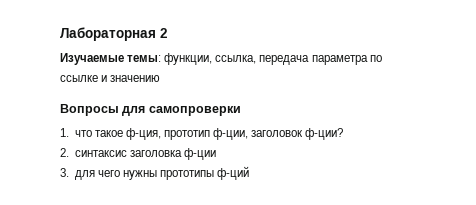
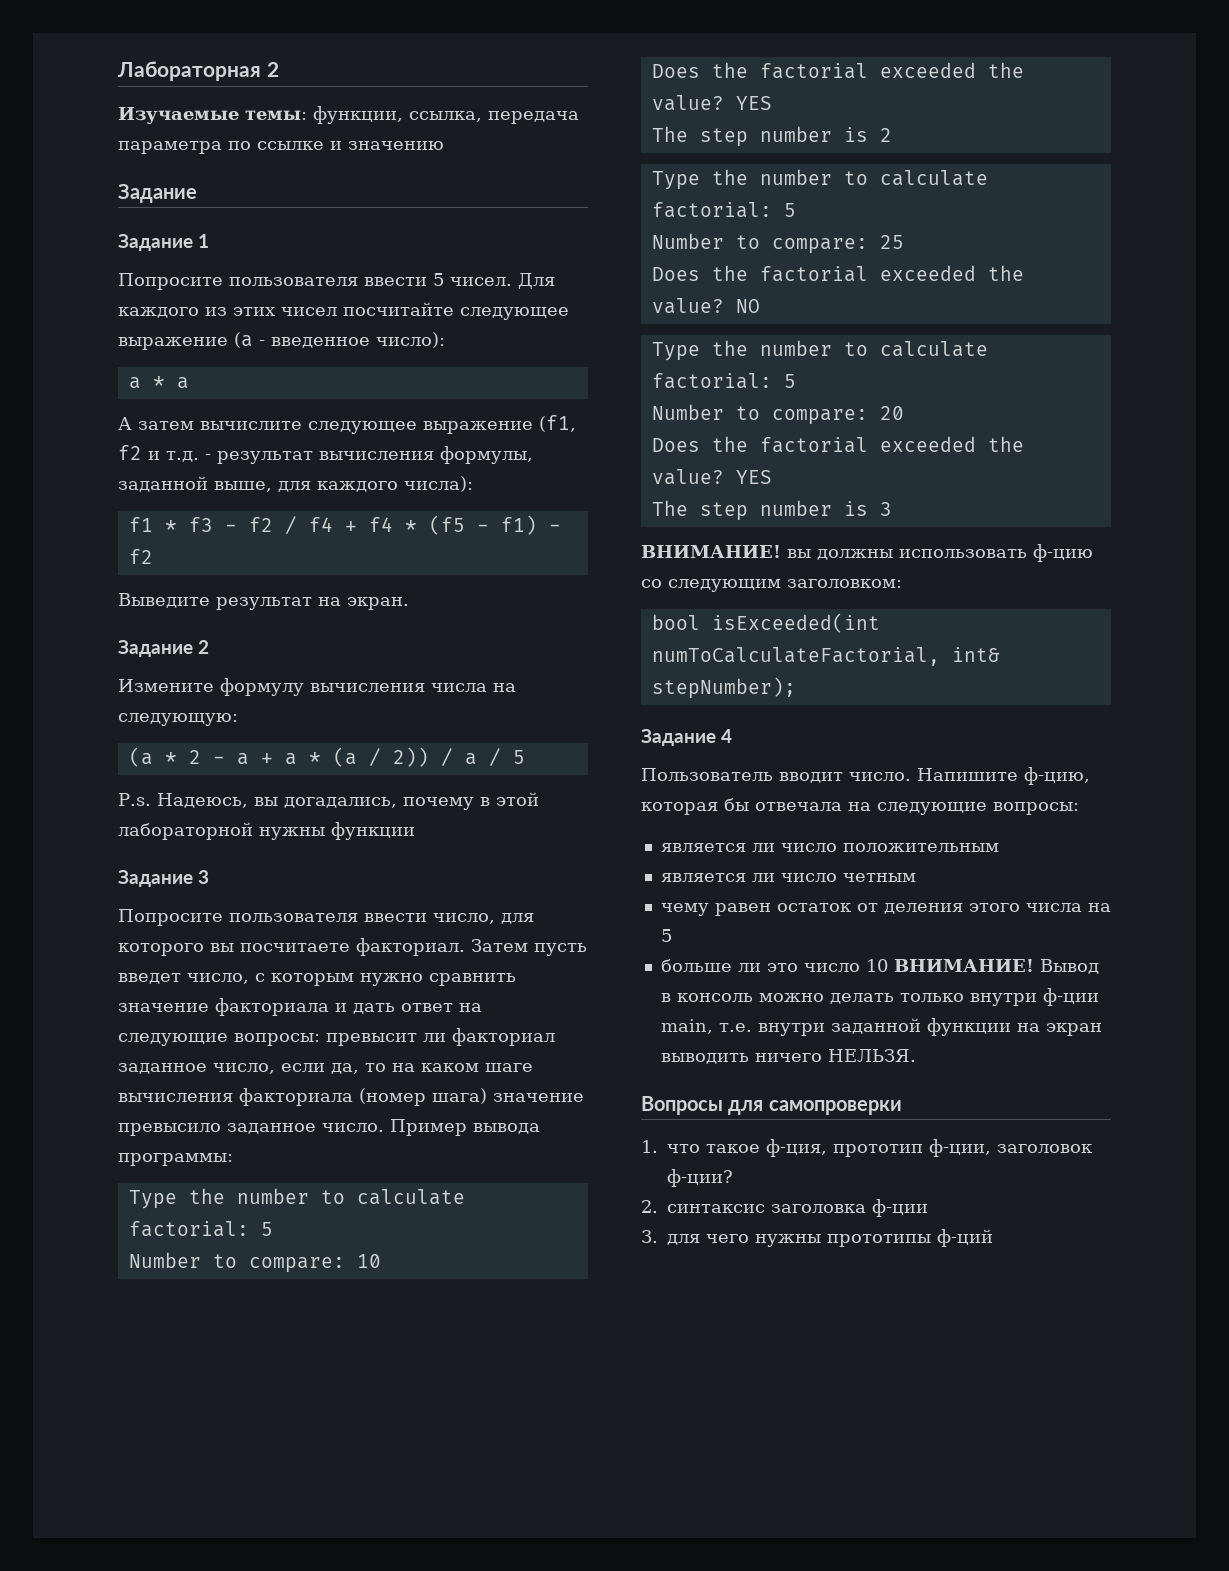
(161, 78) none -> [118,184,197,203] [118,234,210,251] [118,273,555,290] [118,302,569,320] [118,332,445,350] [128,376,189,389] [118,415,576,434] [118,445,533,464] [118,476,473,492] [128,515,561,535] [128,549,153,564] [118,593,409,610] [118,640,210,657] [118,678,516,696] [118,713,238,726] [128,747,525,767] [118,792,539,810] [118,822,415,840] [118,870,210,887] [118,909,534,926] [118,938,587,956] [118,973,516,986] [118,998,482,1016] [118,1028,555,1046] [118,1063,533,1074] [118,1088,584,1106] [118,1119,540,1136] [118,1153,233,1166] [128,1188,465,1209] [128,1221,273,1237] [128,1252,381,1273] [651,62,1024,79] [651,95,772,111] [651,126,892,147] [651,169,988,190] [651,202,796,218] [651,233,904,254] [651,265,1024,282] [651,298,760,314] [651,340,988,361] [651,373,796,389] [651,404,904,425] [651,436,1024,453] [651,469,772,485] [651,500,892,521] [641,544,1093,562] [641,579,902,592] [651,613,880,633] [651,647,1000,666] [651,677,796,699] [641,729,733,746] [641,767,1090,785] [641,798,1079,815] [660,843,999,852] [660,873,916,882] [660,903,1111,916] [660,929,672,942] [660,959,1099,974] [660,988,1099,1006] [660,1018,1102,1036] [660,1049,916,1064] // Задание // Задание 1 // Попросите пользователя ввести 5 чисел. Для каждого из этих чисел посчитайте следующее выражение (a - введенное число): // a * a // А затем вычислите следующее выражение (f1, f2 и т.д. - результат вычисления формулы, заданной выше, для каждого числа): // f1 * f3 - f2 / f4 + f4 * (f5 - f1) - f2 // Выведите результат на экран. // Задание 2 // Измените формулу вычисления числа на следующую: // (a * 2 - a + a * (a / 2)) / a / 5 // P.s. Надеюсь, вы догадались, почему в этой лабораторной нужны функции // Задание 3 // Попросите пользователя ввести число, для которого вы посчитаете факториал. Затем пусть введет число, с которым нужно сравнить значение факториала и дать ответ на следующие вопросы: превысит ли факториал заданное число, если да, то на каком шаге вычисления факториала (номер шага) значение превысило заданное число. Пример вывода программы: // Type the number to calculate factorial: 5 // Number to compare: 10 // Does the factorial exceeded the value? YES // The step number is 2 // Type the number to calculate factorial: 5 // Number to compare: 25 // Does the factorial exceeded the value? NO // Type the number to calculate factorial: 5 // Number to compare: 20 // Does the factorial exceeded the value? YES // The step number is 3 // ВНИМАНИЕ! вы должны использовать ф-цию со следующим заголовком: // bool isExceeded(int numToCalculateFactorial, int& stepNumber); // Задание 4 // Пользователь вводит число. Напишите ф-цию, которая бы отвечала на следующие вопросы: // является ли число положительным // является ли число четным // чему равен остаток от деления этого числа на 5 // больше ли это число 10 ВНИМАНИЕ! Вывод в консоль можно делать только внутри ф-ции main, т.е. внутри заданной функции на экран выводить ничего НЕЛЬЗЯ.

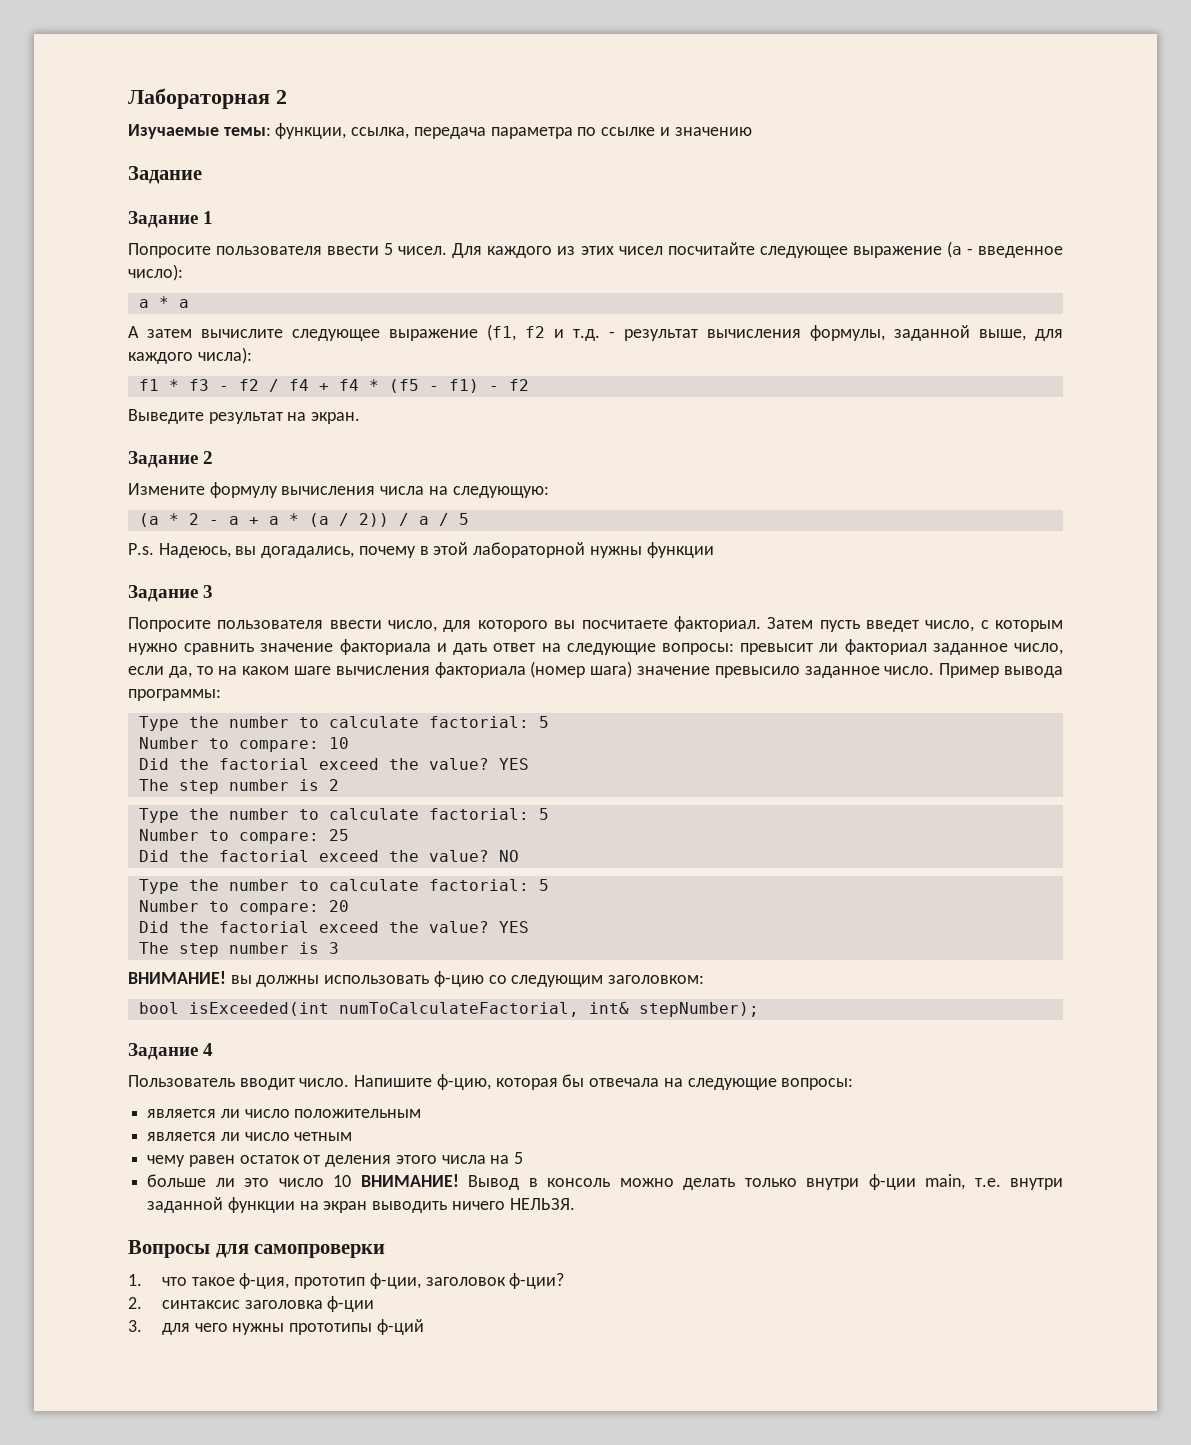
[651,62,976,79] Does the factorial exceeded -> [138,758,379,770] Did the factorial exceed
[651,265,976,282] Does the factorial exceeded -> [138,850,379,862] Did the factorial exceed
[651,436,976,453] Does the factorial exceeded -> [138,921,379,933] Did the factorial exceed

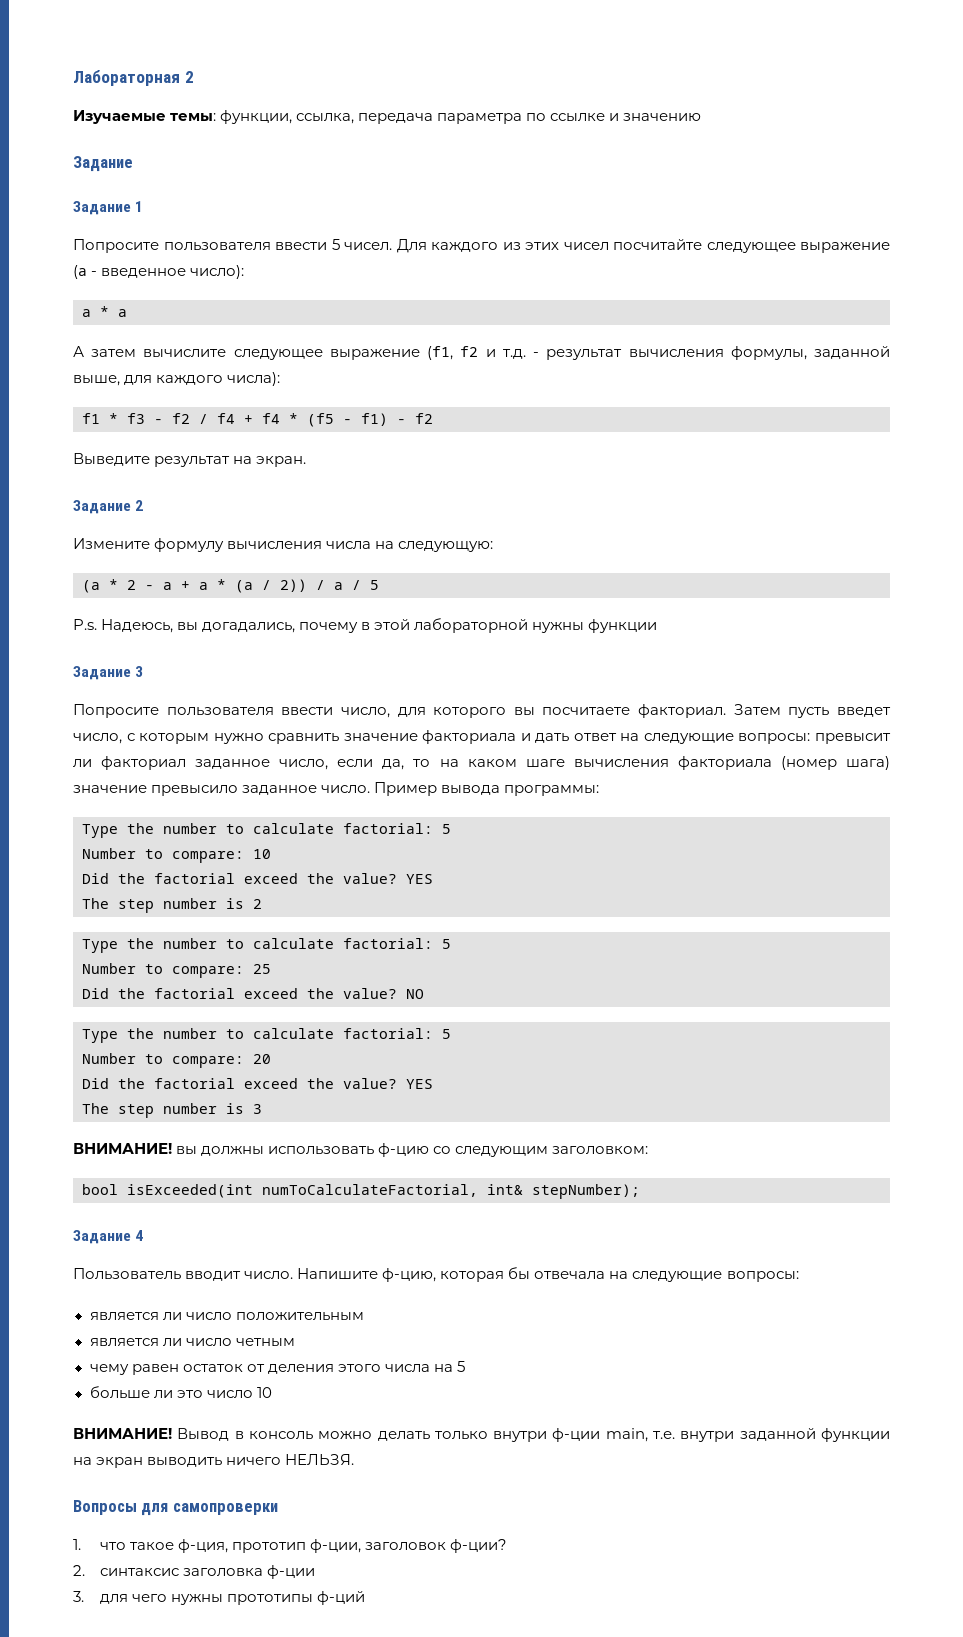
(352, 1181) none -> (272, 1392) //

